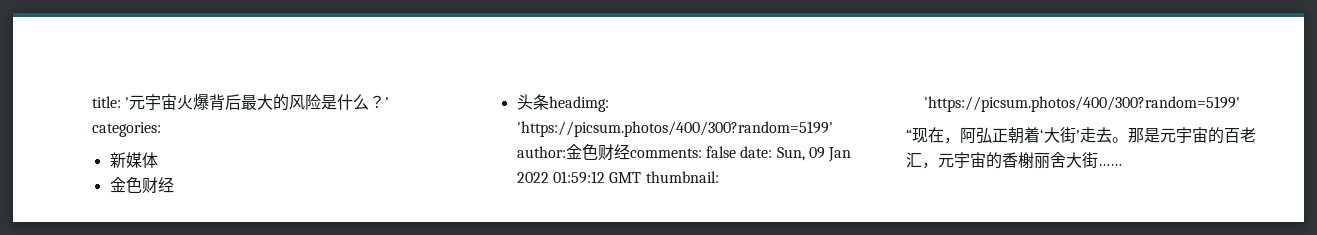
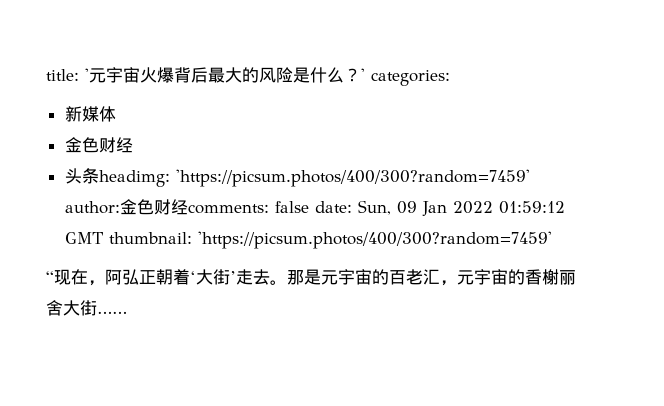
[516,121,833,137] 'https://picsum.photos/400/300?random=5199' -> [175,169,530,187] 'https://picsum.photos/400/300?random=7459'
[923,96,1240,112] 'https://picsum.photos/400/300?random=5199' -> [197,231,552,249] 'https://picsum.photos/400/300?random=7459'

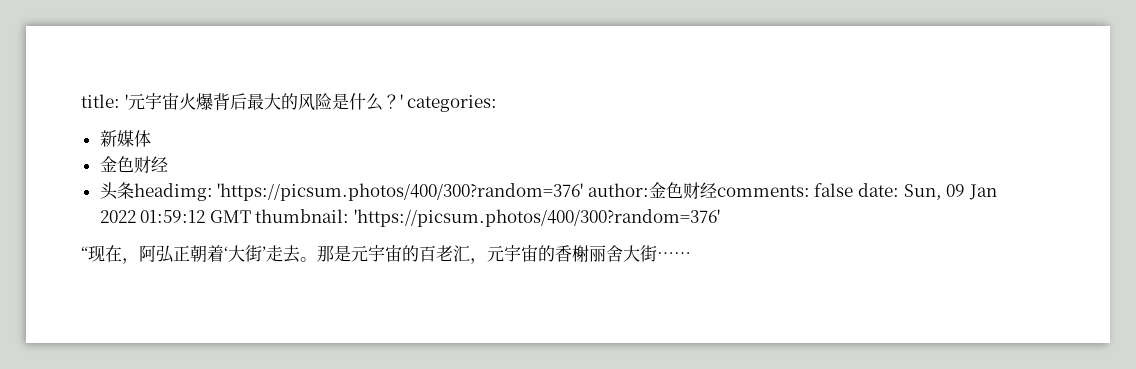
[175,169,530,187] 'https://picsum.photos/400/300?random=7459' -> [217,183,584,201] 'https://picsum.photos/400/300?random=376'
[197,231,552,249] 'https://picsum.photos/400/300?random=7459' -> [354,209,721,227] 'https://picsum.photos/400/300?random=376'

